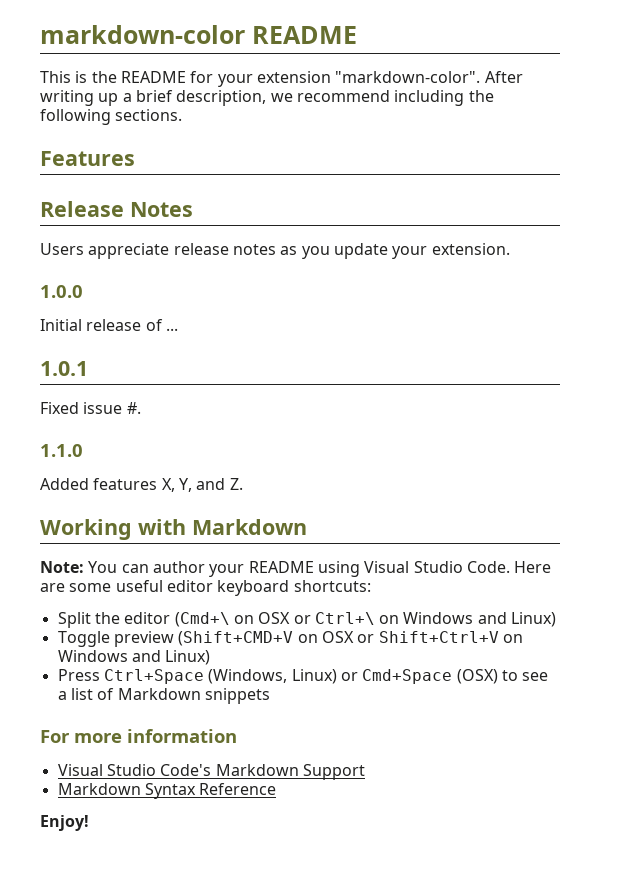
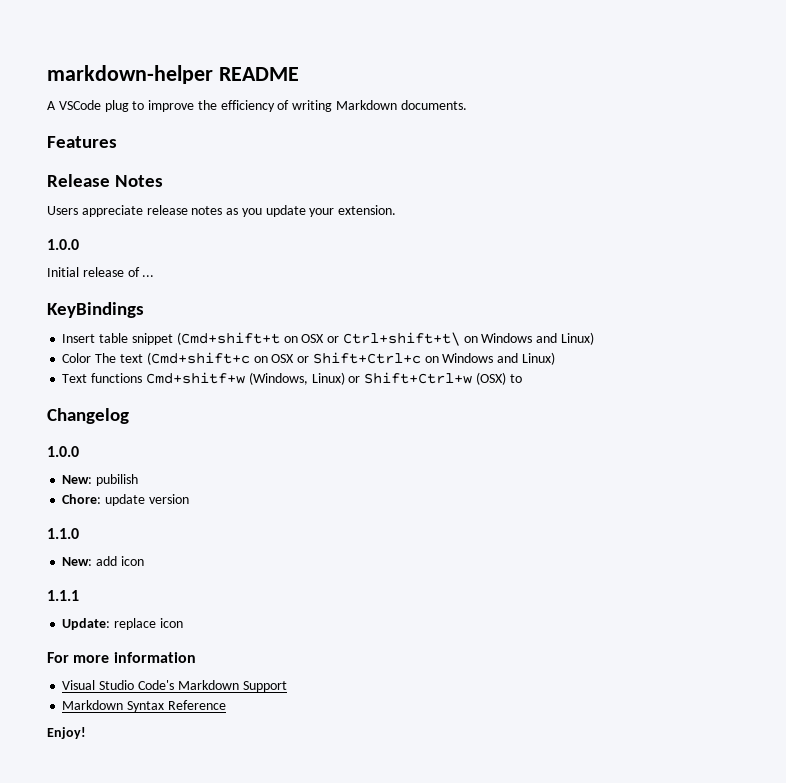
[40,25,245,44] markdown-color -> [47,65,213,84] markdown-helper
[40,71,523,87] [40,90,494,106] [40,109,183,125] This is the README for your extension "markdown-color". After writing up a brief description, we recommend including the following sections. -> [47,100,467,112] A VSCode plug to improve the efficiency of writing Markdown documents.
[40,361,88,376] [40,402,141,414] [40,444,83,457] [40,478,243,492] [40,519,307,540] [40,561,552,577] [40,580,371,596] [57,612,557,628] [57,631,523,647] [57,650,211,665] [57,669,204,684] 1.0.1 // Fixed issue #. // 1.1.0 // Added features X, Y, and Z. // Working with Markdown // Note: You can author your README using Visual Studio Code. Here are some useful editor keyboard shortcuts: // Split the editor (Cmd+\ on OSX or Ctrl+\ on Windows and Linux) // Toggle preview (Shift+CMD+V on OSX or Shift+Ctrl+V on Windows and Linux) // Press Ctrl+Space -> [47,302,144,318] [62,332,594,346] [62,352,555,365] [62,372,245,384] KeyBindings // Insert table snippet (Cmd+shift+t on OSX or Ctrl+shift+t\ on Windows and Linux) // Color The text (Cmd+shift+c on OSX or Shift+Ctrl+c on Windows and Linux) // Text functions Cmd+shitf+w
[362,669,453,684] Cmd+Space -> [364,372,473,384] Shift+Ctrl+w
[522,672,549,681] [57,688,270,704] see a list of Markdown snippets -> [47,408,129,424] [47,446,79,457] [62,474,139,486] [62,494,189,506] [47,528,79,539] [62,556,144,566] [47,590,79,601] [62,618,183,630] // Changelog // 1.0.0 // New: pubilish // Chore: update version // 1.1.0 // New: add icon // 1.1.1 // Update: replace icon

